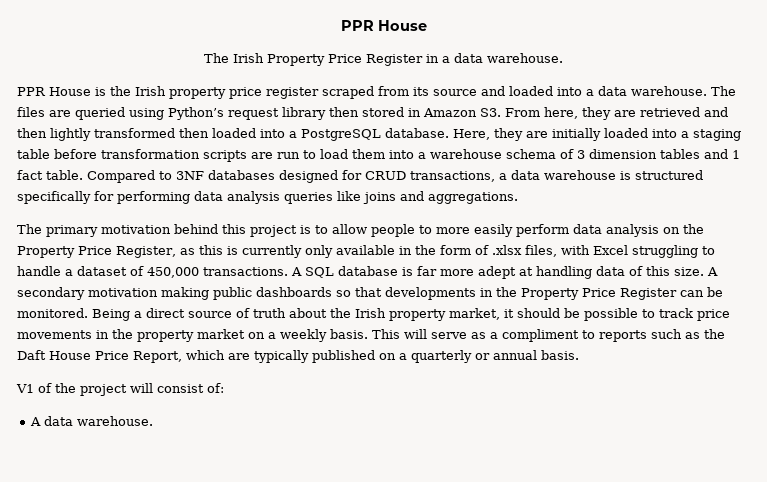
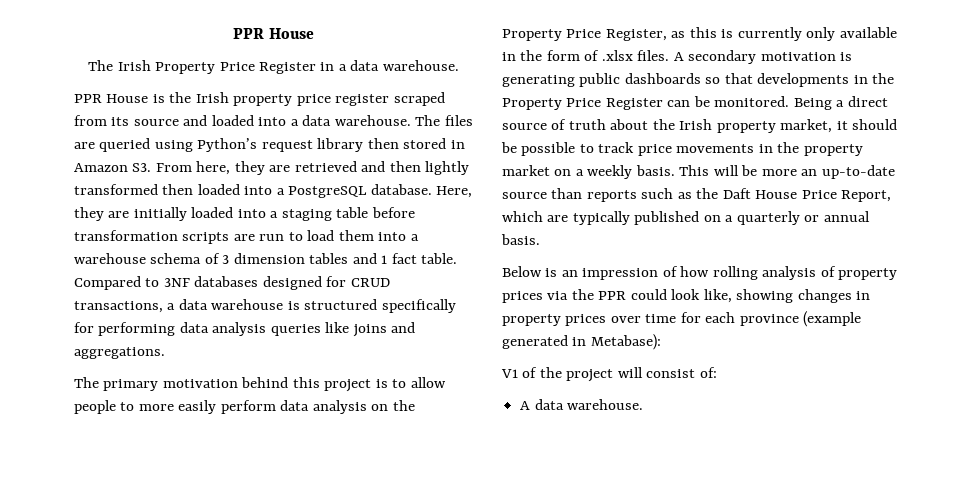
[524,245,715,258] [17,266,704,279] files, with Excel struggling to handle a dataset of 450,000 transactions. A SQL database is far more adept at handling data of this size. -> [637,50,670,61] files.
[161,287,209,300] making -> [840,52,853,61] [502,75,575,87] is generating
[431,329,595,342] serve as a compliment to -> [741,165,895,179] [502,188,583,199] be more an up-to-date source than
(579, 355) none -> [502,266,898,280] [502,289,871,303] [502,311,862,327] [502,334,661,350] // Below is an impression of how rolling analysis of property prices via the PPR could look like, showing changes in property prices over time for each province (example generated in Metabase):

